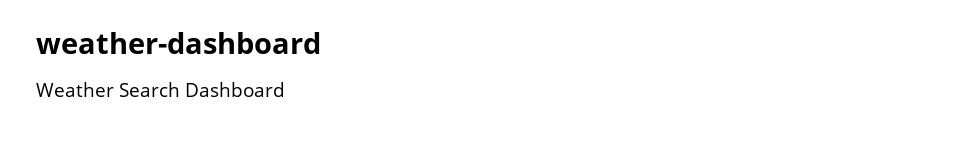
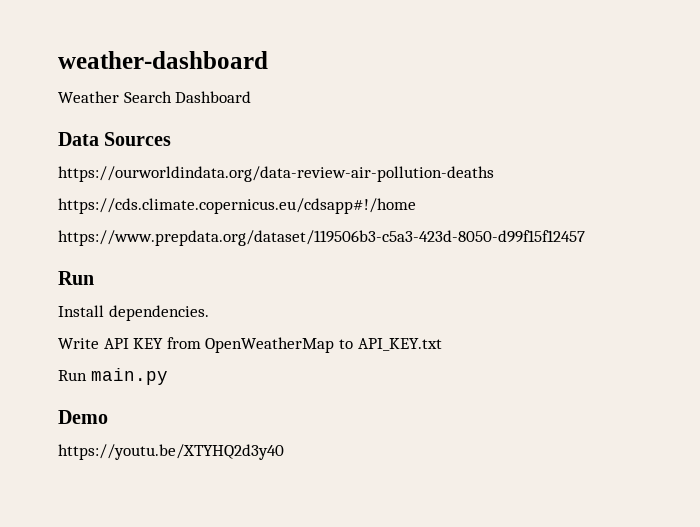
(285, 89) none -> [58,132,172,146] [58,166,494,182] [58,198,416,214] [58,230,585,246] [58,271,94,285] [58,305,209,321] [58,337,442,353] [58,368,168,385] [58,410,108,424] [58,444,284,460] // Data Sources // https://ourworldindata.org/data-review-air-pollution-deaths // https://cds.climate.copernicus.eu/cdsapp#!/home // https://www.prepdata.org/dataset/119506b3-c5a3-423d-8050-d99f15f12457 // Run // Install dependencies. // Write API KEY from OpenWeatherMap to API_KEY.txt // Run main.py // Demo // https://youtu.be/XTYHQ2d3y40

